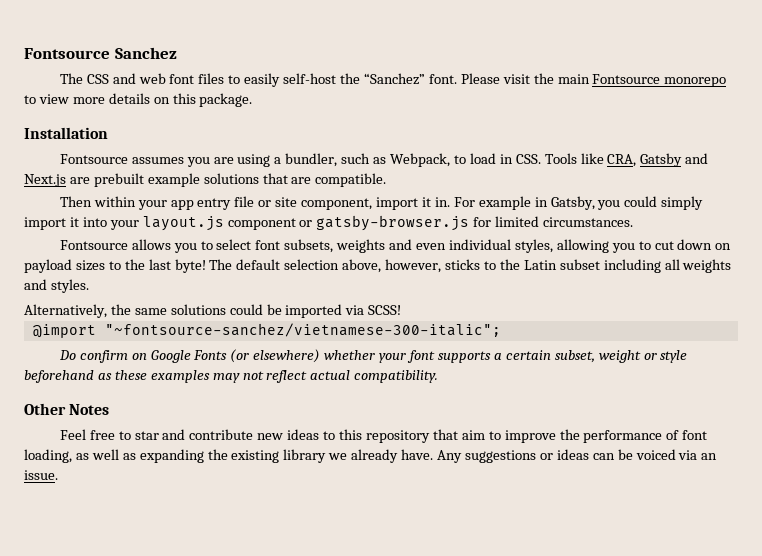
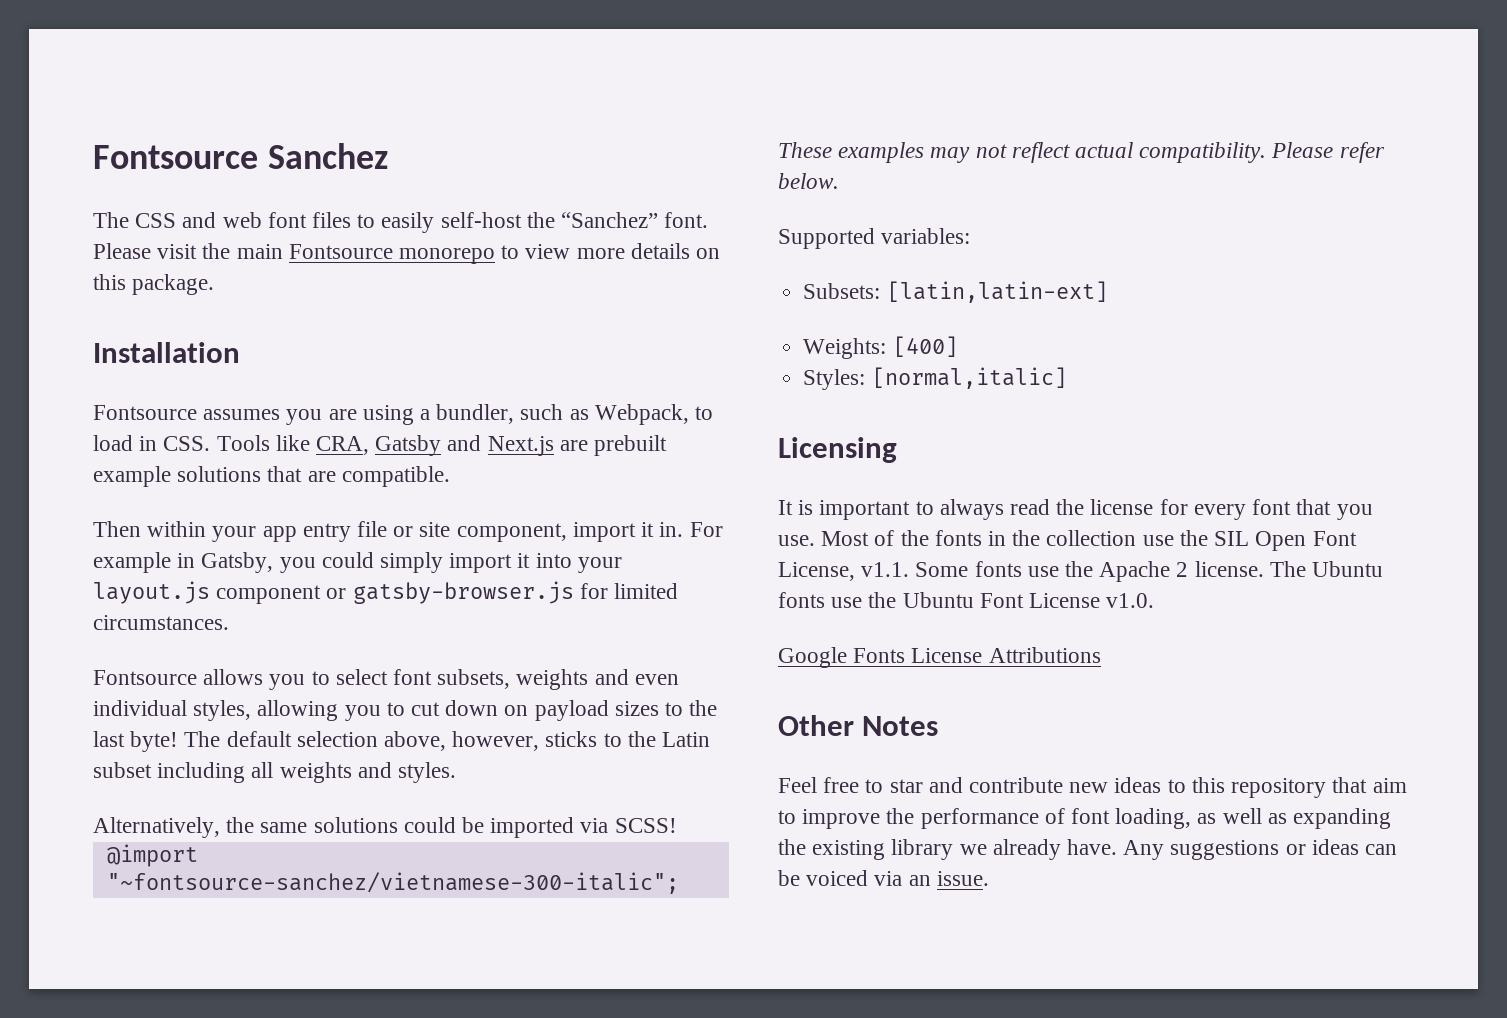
[58,349,688,363] [24,370,147,383] Do confirm on Google Fonts (or elsewhere) whether your font supports a certain subset, weight or style beforehand as these -> [778,142,832,158] These
(439, 376) none -> [1271,142,1385,163] [778,173,839,189] [778,228,971,249] [803,281,1108,303] [803,336,958,359] [803,367,1067,390] [778,437,897,463] [778,499,1373,520] [778,530,1357,551] [778,561,1384,582] [778,592,1155,608] [778,647,1101,668] Please refer below. // Supported variables: // Subsets: [latin,latin-ext] // Weights: [400] // Styles: [normal,italic] // Licensing // It is important to always read the license for every font that you use. Most of the fonts in the collection use the SIL Open Font License, v1.1. Some fonts use the Apache 2 license. The Ubuntu fonts use the Ubuntu Font License v1.0. // Google Fonts License Attributions

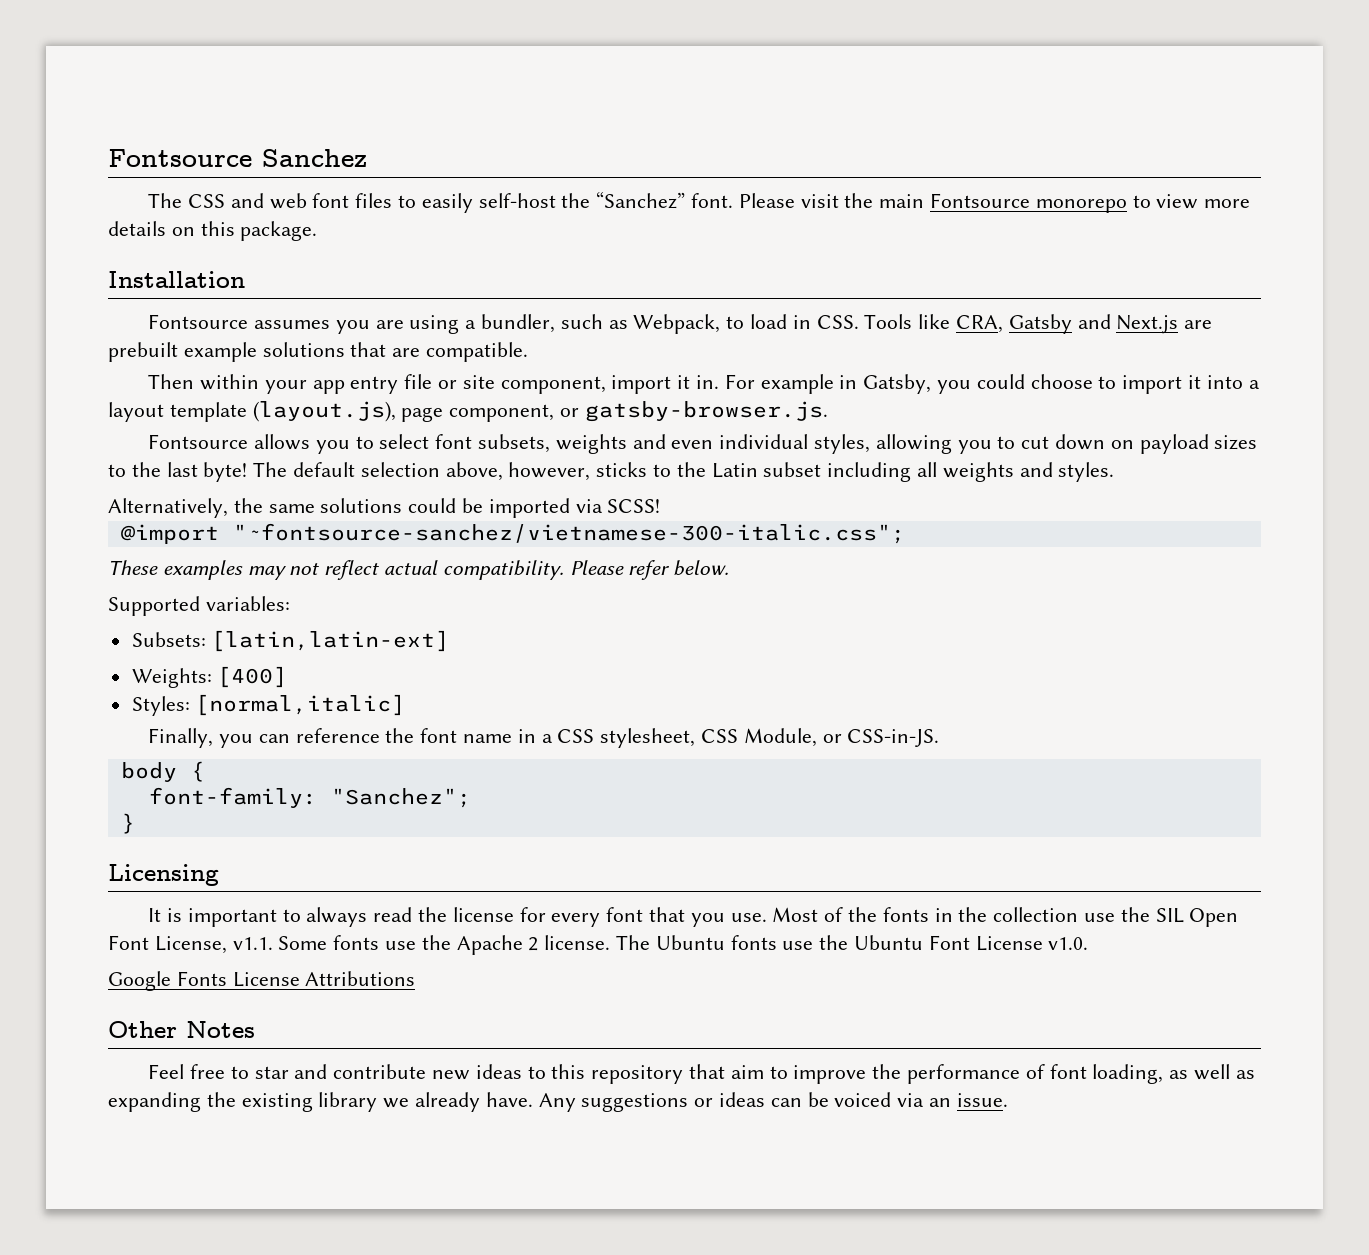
[380,552,444,573] simply -> [1030,374,1117,389] choose to
[577,557,622,573] [93,581,679,604] [93,615,229,630] your layout.js component or gatsby-browser.js for limited circumstances. -> [1248,380,1260,389] [108,401,828,422] a layout template (layout.js), page component, or gatsby-browser.js.
[106,872,679,894] "~fontsource-sanchez/vietnamese-300-italic"; -> [232,523,905,544] "~fontsource-sanchez/vietnamese-300-italic.css";
(1067, 378) none -> [148,728,940,748] [120,761,205,782] [148,787,471,808] [120,813,135,834] // Finally, you can reference the font name in a CSS stylesheet, CSS Module, or CSS-in-JS. // body { // font-family: "Sanchez"; // }

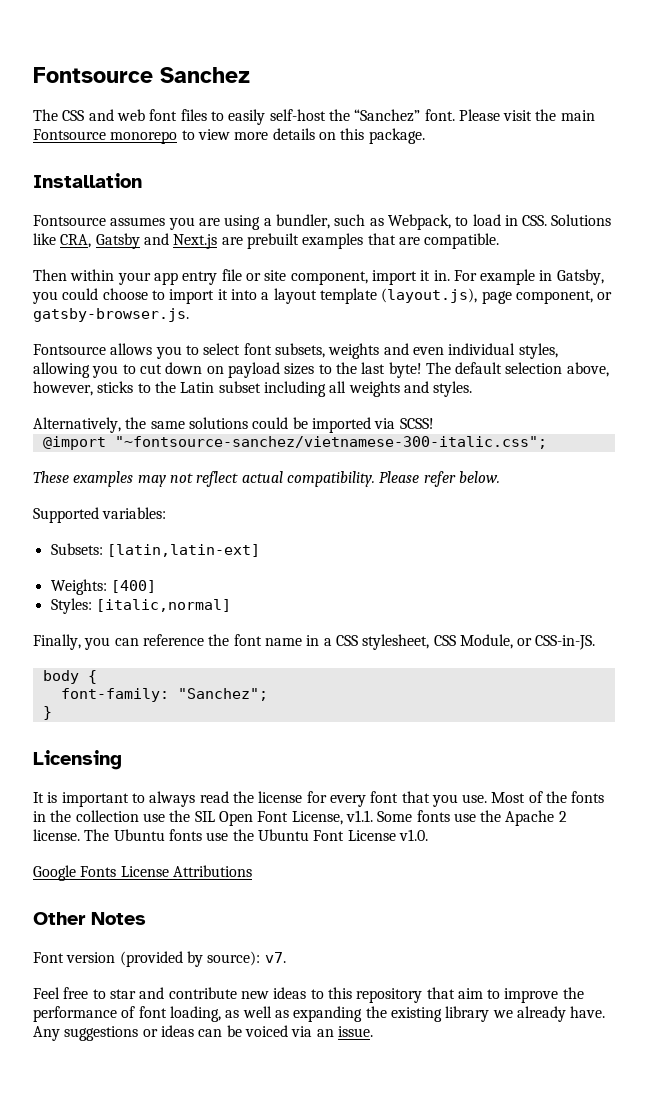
[864,314,913,329] Tools -> [551,214,612,226] Solutions
[183,342,345,362] example solutions -> [302,233,364,249] examples
[195,694,406,716] [normal,italic] -> [95,599,231,612] [italic,normal]
(255, 1029) none -> [33,951,286,967] // Font version (provided by source): v7.

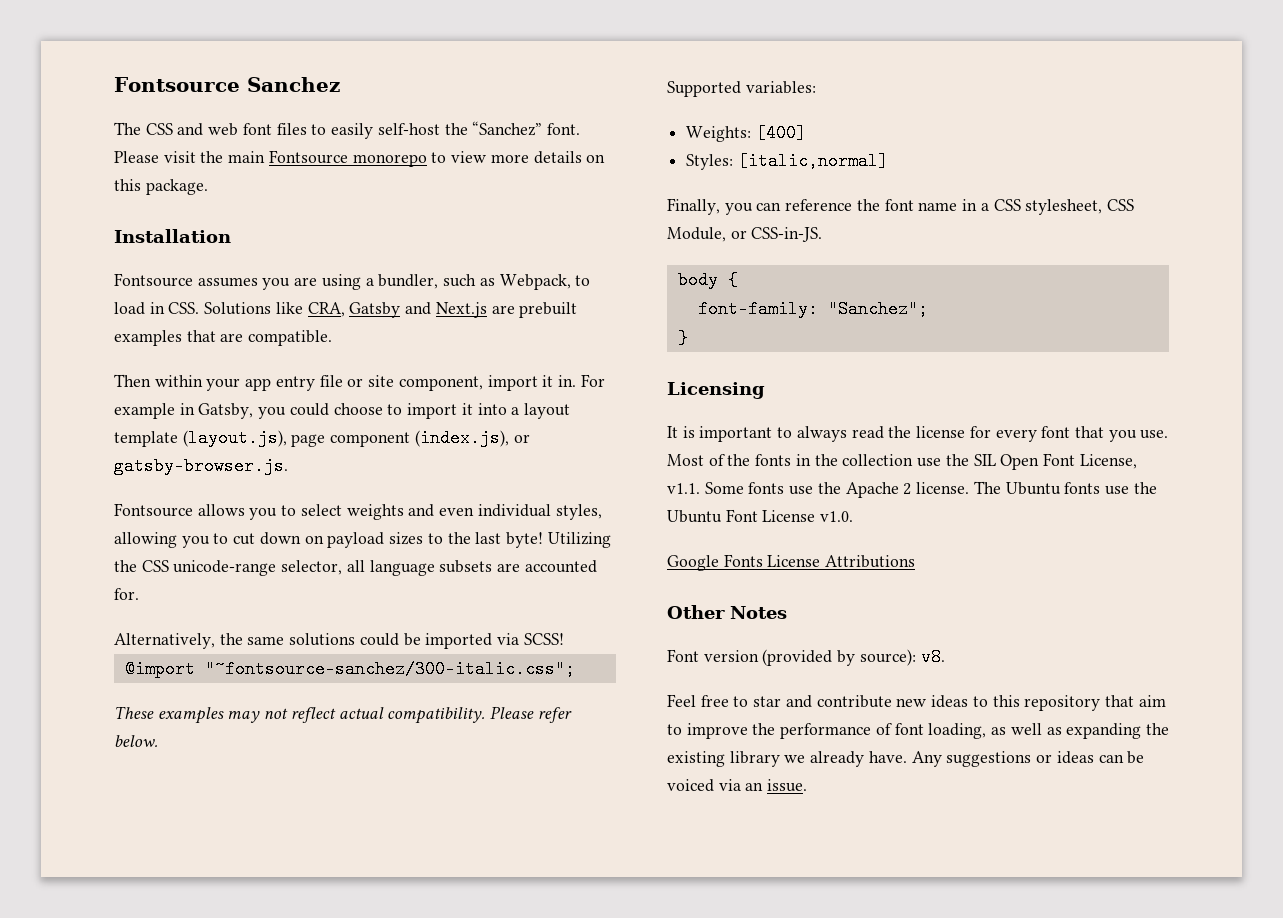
[515,290,593,304] component, -> [330,429,509,447] component (index.js),
[243,343,325,358] font subsets, -> (342, 510) none
[425,362,609,377] [33,381,473,397] The default selection above, however, sticks to the Latin subset including all weights and styles. -> [547,532,611,548] [114,560,597,576] [114,588,139,600] Utilizing the CSS unicode-range selector, all language subsets are accounted for.
[114,436,547,449] "~fontsource-sanchez/vietnamese-300-italic.css"; -> [204,660,575,678] "~fontsource-sanchez/300-italic.css";
[50,543,260,557] // Subsets: [latin,latin-ext] -> (816, 87) none
[264,952,286,963] v7. -> [920,648,945,666] v8.

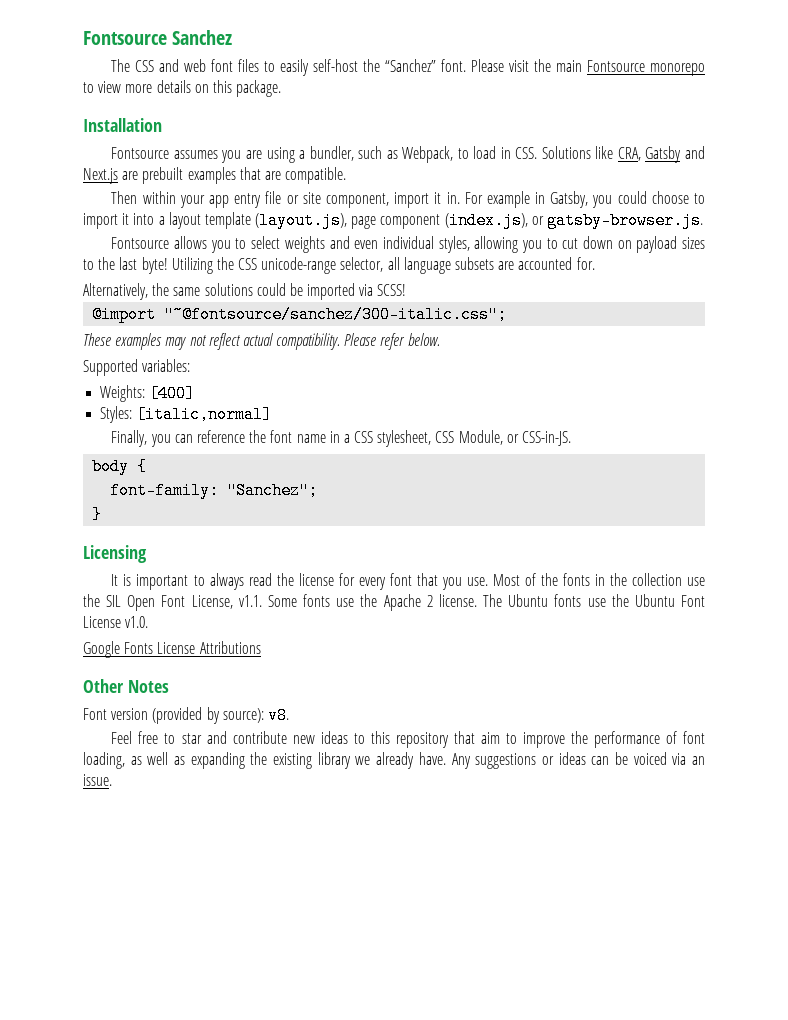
[204,660,575,678] "~fontsource-sanchez/300-italic.css"; -> [164,306,508,323] "~@fontsource/sanchez/300-italic.css";

